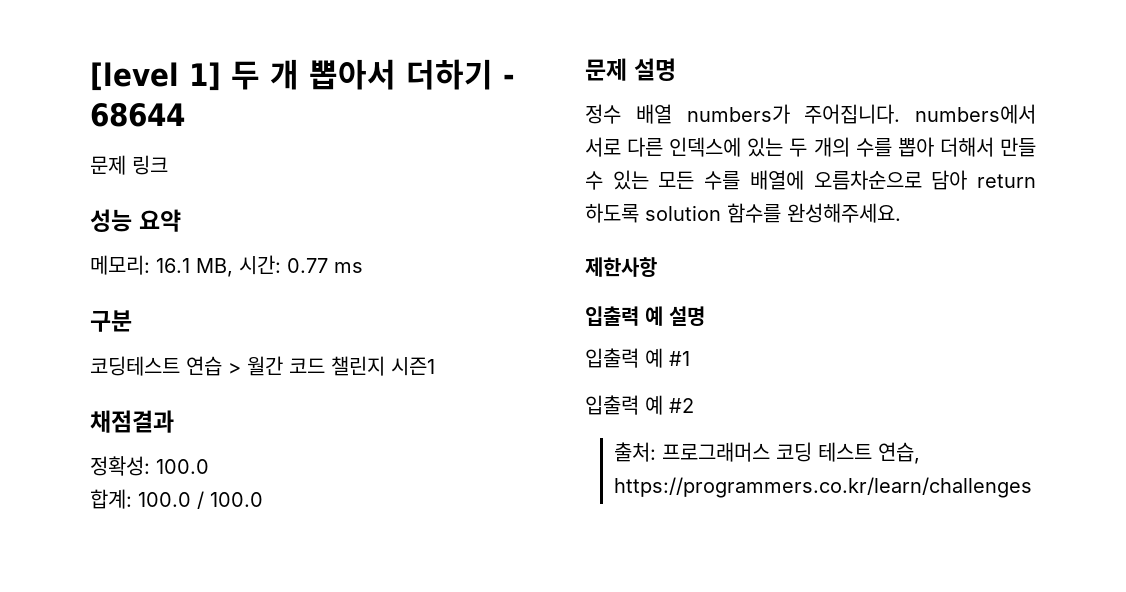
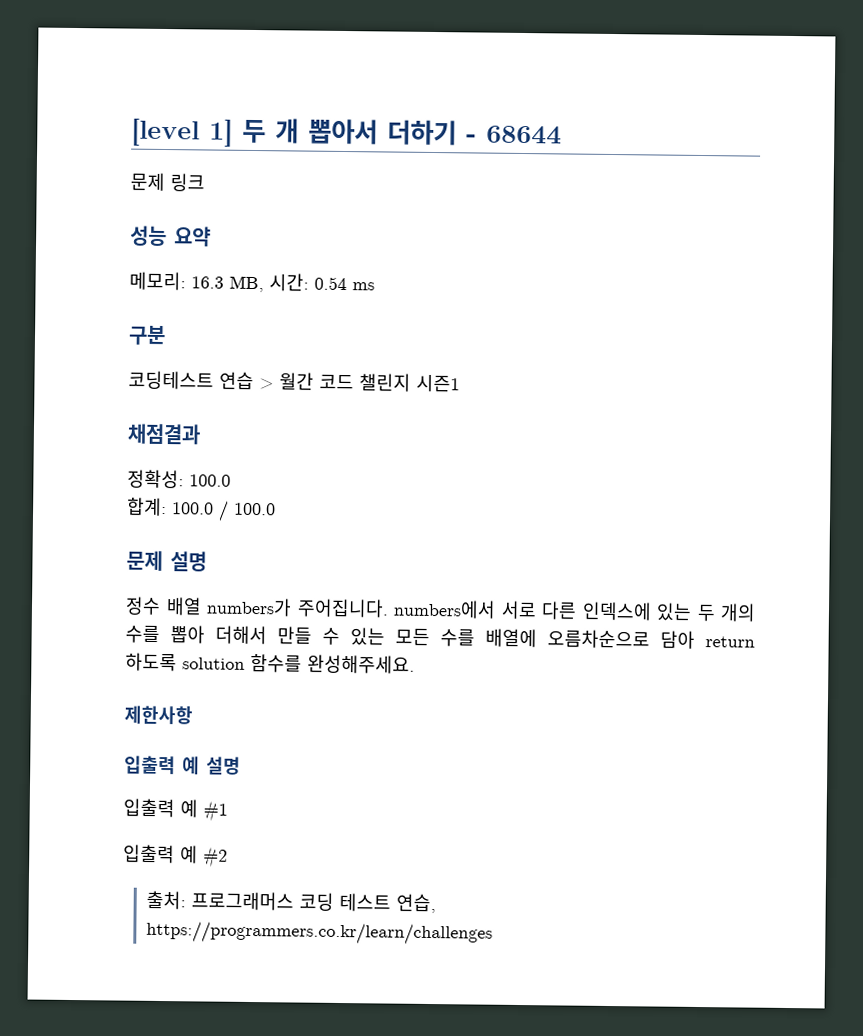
[156,258,190,273] 16.1 -> [191,276,224,289] 16.3
[287,258,328,273] 0.77 -> [314,276,347,291] 0.54

